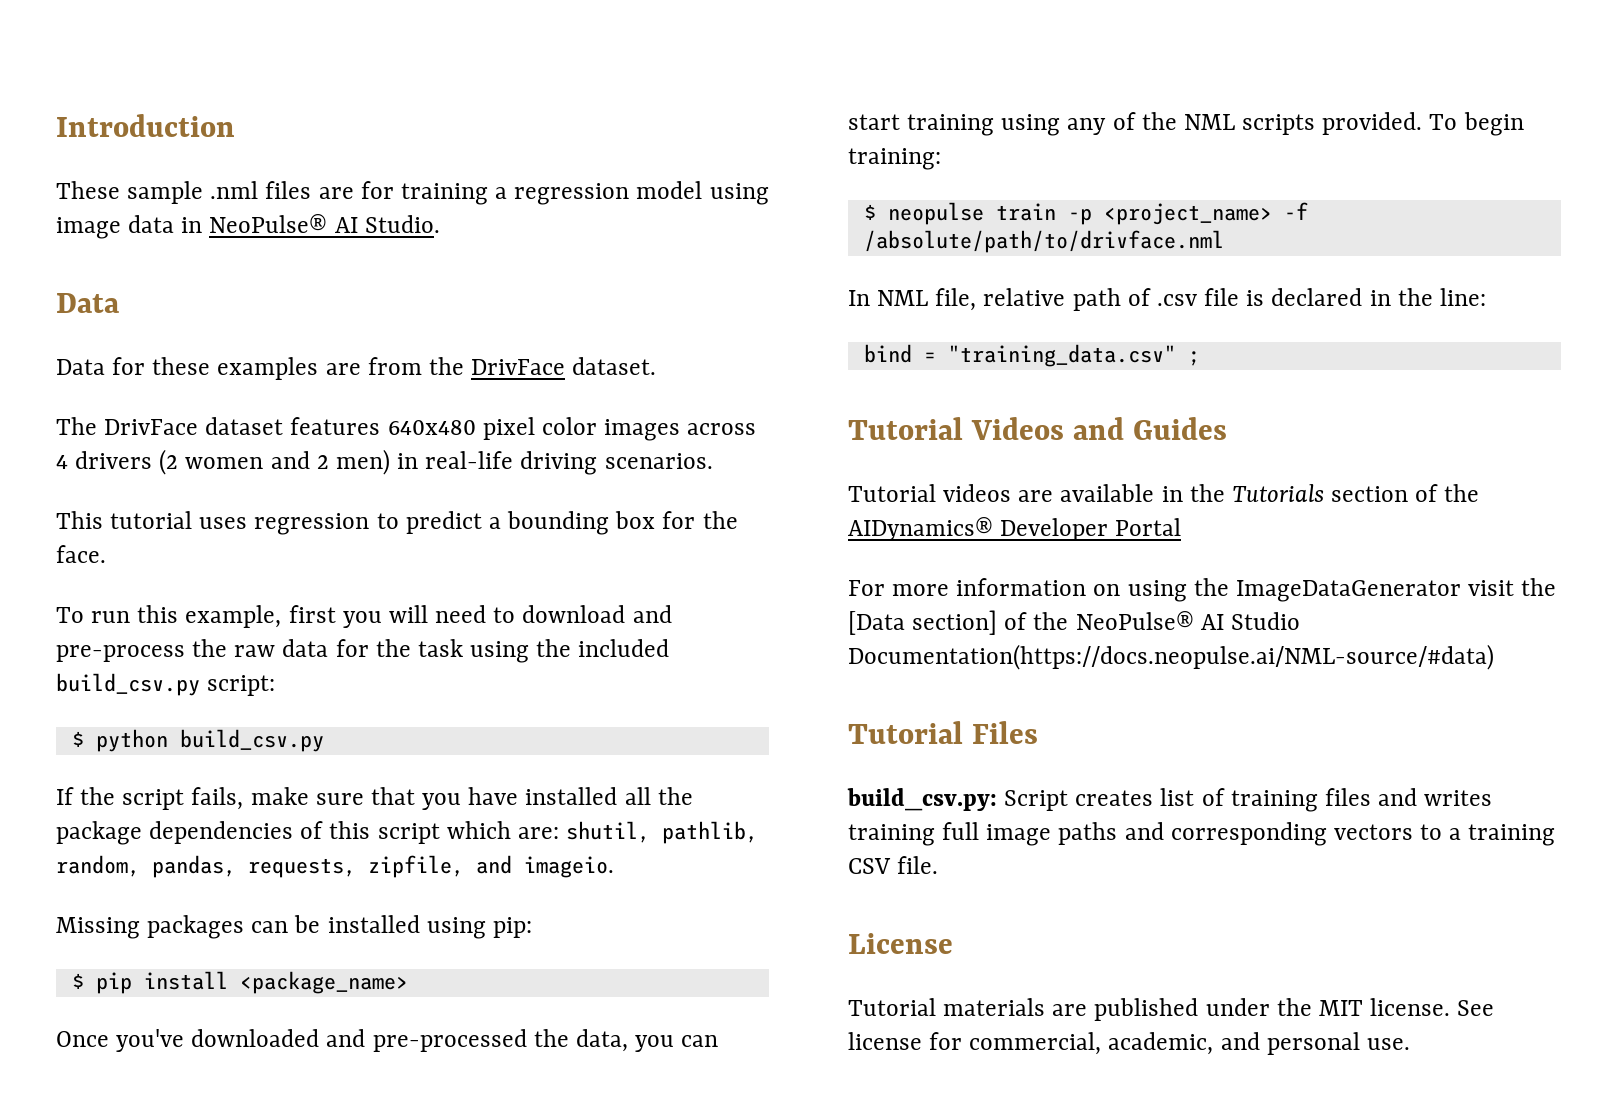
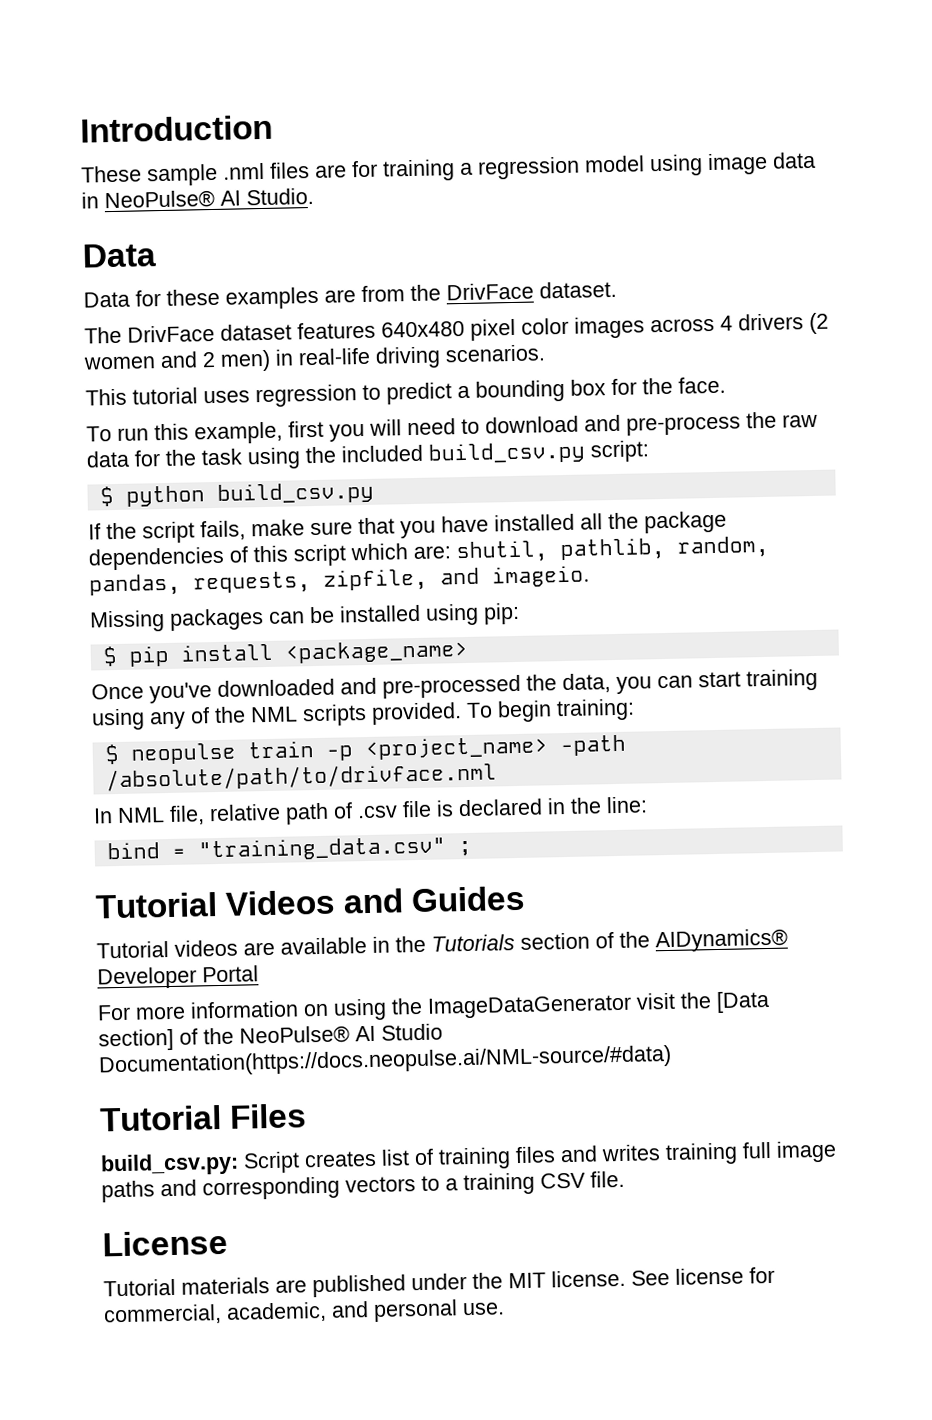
[1283,202,1308,220] -f -> [559,734,626,757] -path

